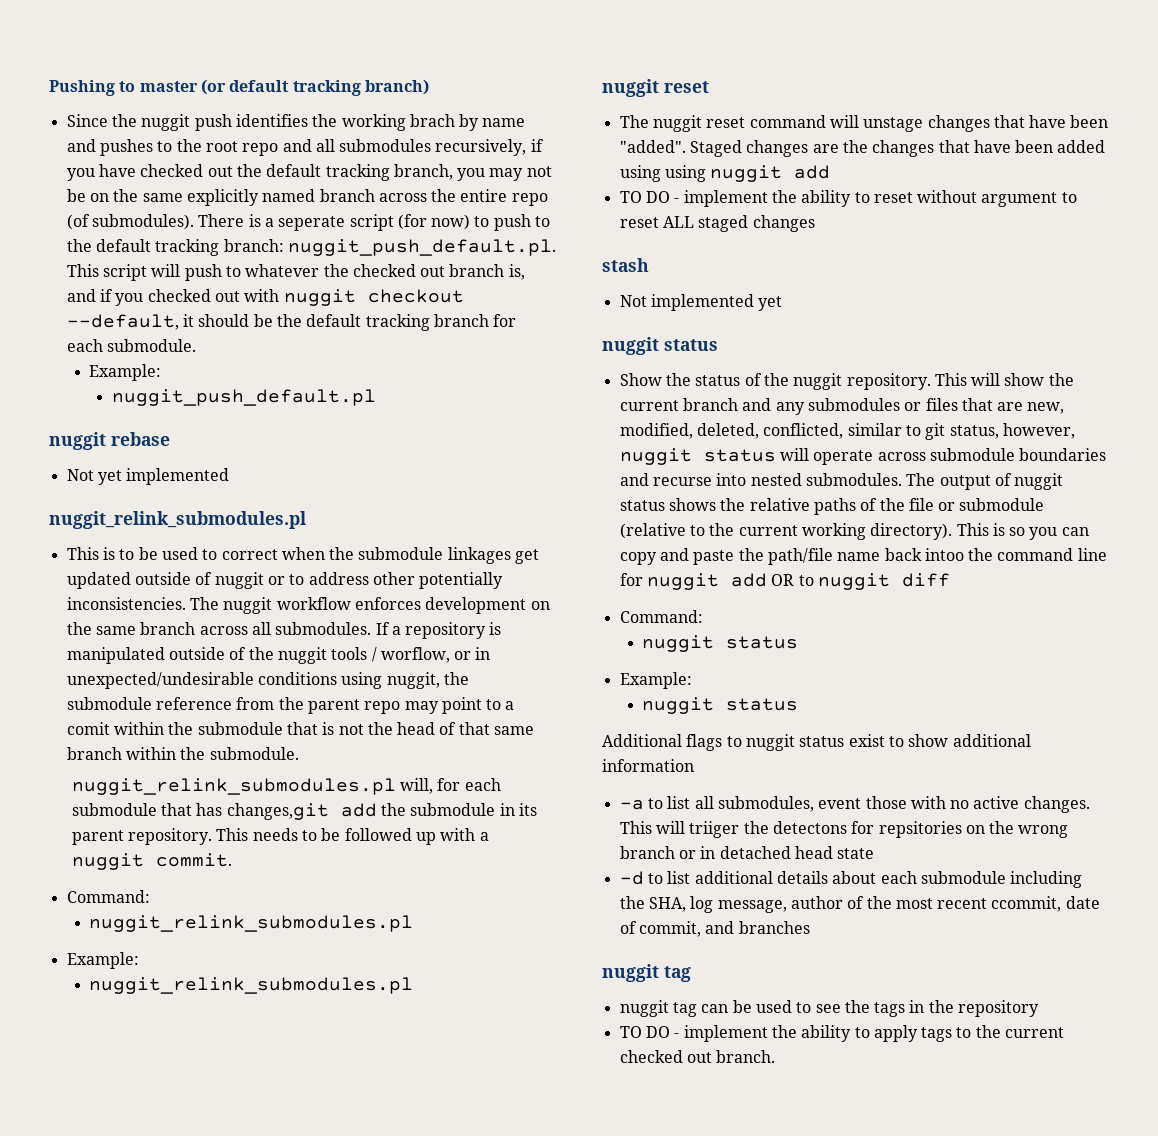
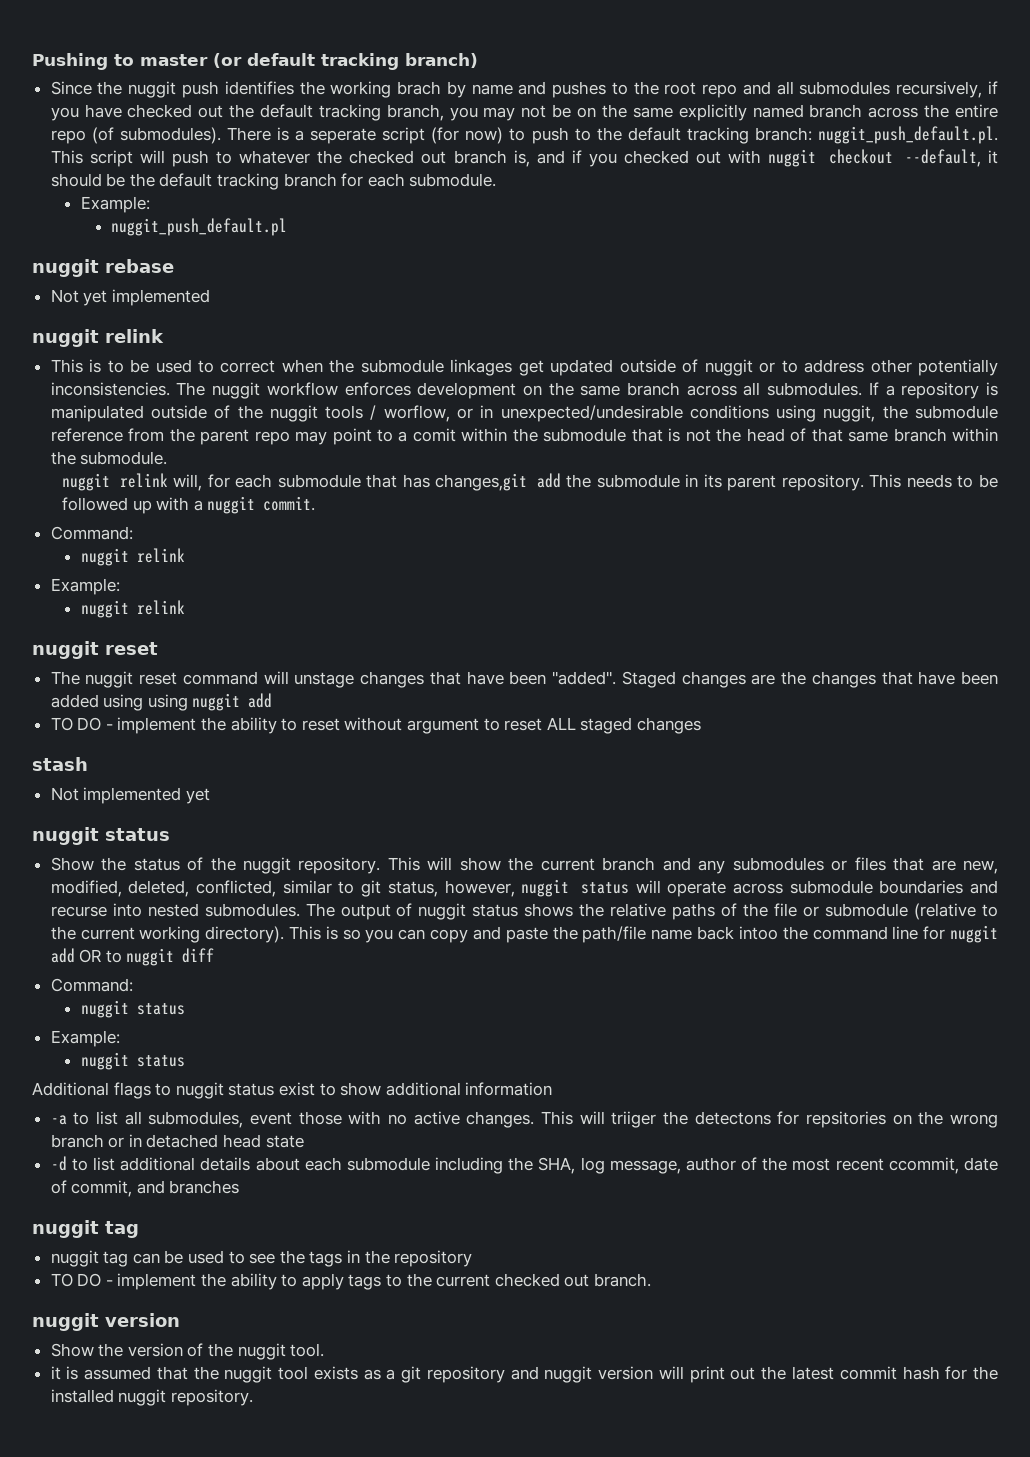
[49,511,306,529] nuggit_relink_submodules.pl -> [32,329,164,347] nuggit relink
[71,778,396,795] nuggit_relink_submodules.pl -> [62,473,168,491] nuggit relink
[89,915,414,932] [66,952,139,969] [89,977,414,994] nuggit_relink_submodules.pl // Example: // nuggit_relink_submodules.pl -> [80,548,185,566] [50,578,120,595] [80,600,185,618] nuggit relink // Example: // nuggit relink
(776, 1056) none -> [32,1313,180,1331] [50,1343,325,1360] [50,1366,999,1383] [50,1389,253,1406] // nuggit version // Show the version of the nuggit tool. // it is assumed that the nuggit tool exists as a git repository and nuggit version will print out the latest commit hash for the installed nuggit repository.

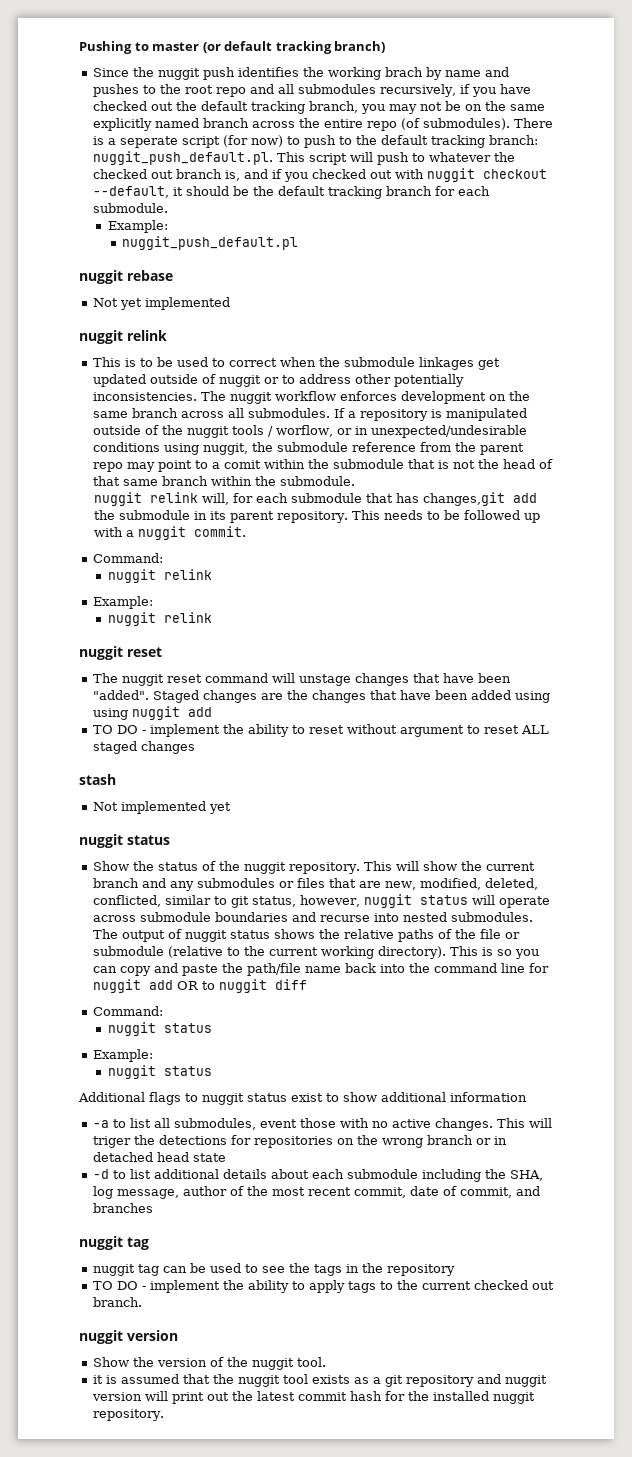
[738,926,778,940] intoo -> [379,964,405,973] into
[611,1111,887,1128] triiger the detectons for repsitories -> [92,1135,333,1148] triger the detections for repositories
[888,1157,959,1174] ccommit, -> [353,1187,406,1198] commit,

